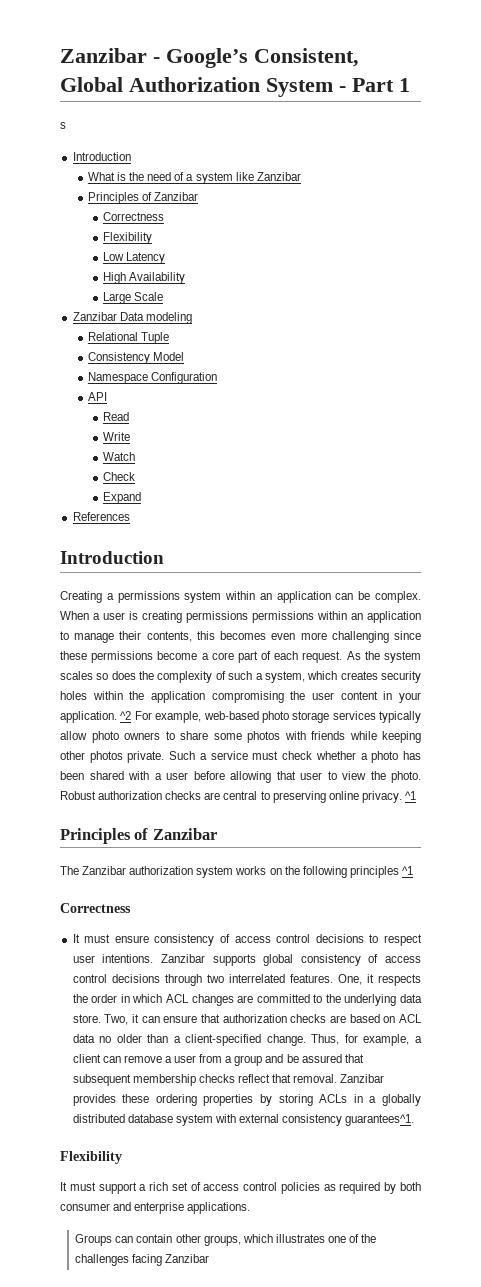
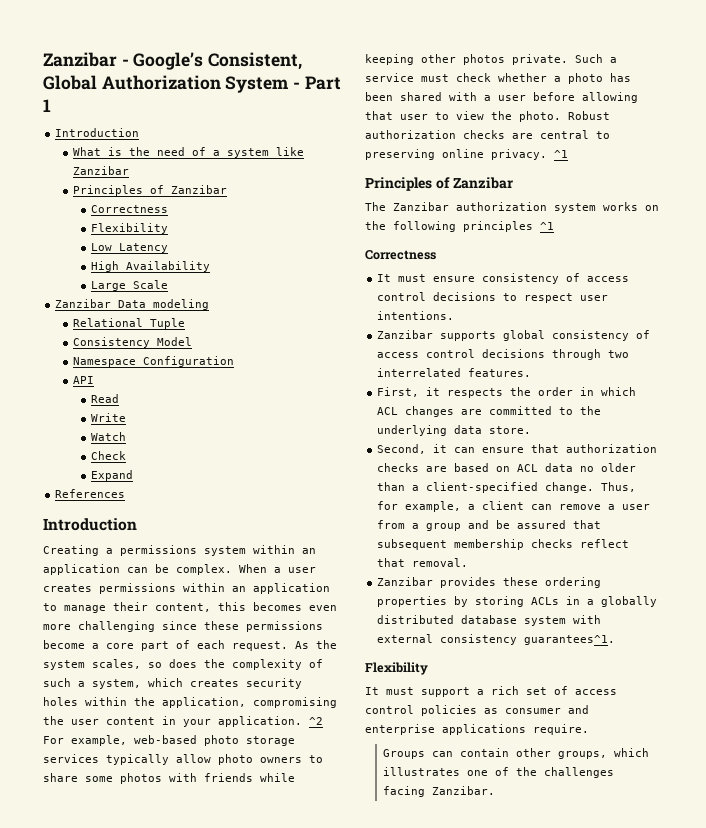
[60,122,66,129] // s -> (51, 105) none
[129,611,248,623] is creating permissions -> [43,584,92,592] creates
[146,631,192,642] contents, -> [155,603,211,612] content,
[60,671,93,680] scales -> [92,659,141,669] scales,
[151,691,205,703] application -> [162,697,246,708] application,
(154, 958) none -> (455, 315) //
[337,974,362,985] One, -> [377,387,420,397] // First,
[104,1014,129,1025] Two, -> [377,444,427,454] // Second,
(338, 1078) none -> (469, 562) //
[339,1182,422,1194] required by both -> (498, 711) none
[187,1202,251,1214] applications. -> [442,724,589,735] applications require.
[165,1254,210,1263] Zanzibar -> [432,786,496,795] Zanzibar.

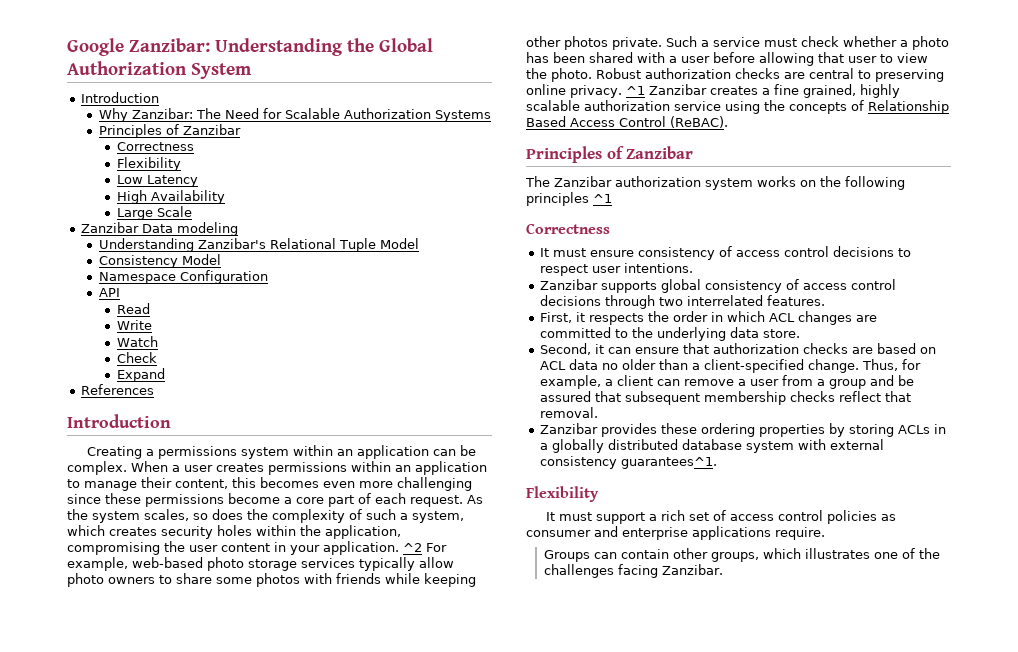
[43,52,303,70] Zanzibar - Google’s Consistent, -> [67,38,374,56] Google Zanzibar: Understanding the
[293,76,341,90] [43,99,51,112] [55,128,140,137] [73,147,305,158] [73,166,130,175] - Part 1 // Introduction // What is the need of a system like Zanzibar -> [81,92,160,103] [99,108,492,122] // Introduction // Why Zanzibar: The Need for Scalable Authorization Systems
(210, 304) none -> [99,238,267,252] Understanding Zanzibar's
(186, 323) none -> [380,238,420,249] Model
(568, 154) none -> [648,84,900,98] [526,100,949,114] [526,116,728,128] Zanzibar creates a fine grained, highly scalable authorization service using the concepts of Relationship Based Access Control (ReBAC).

